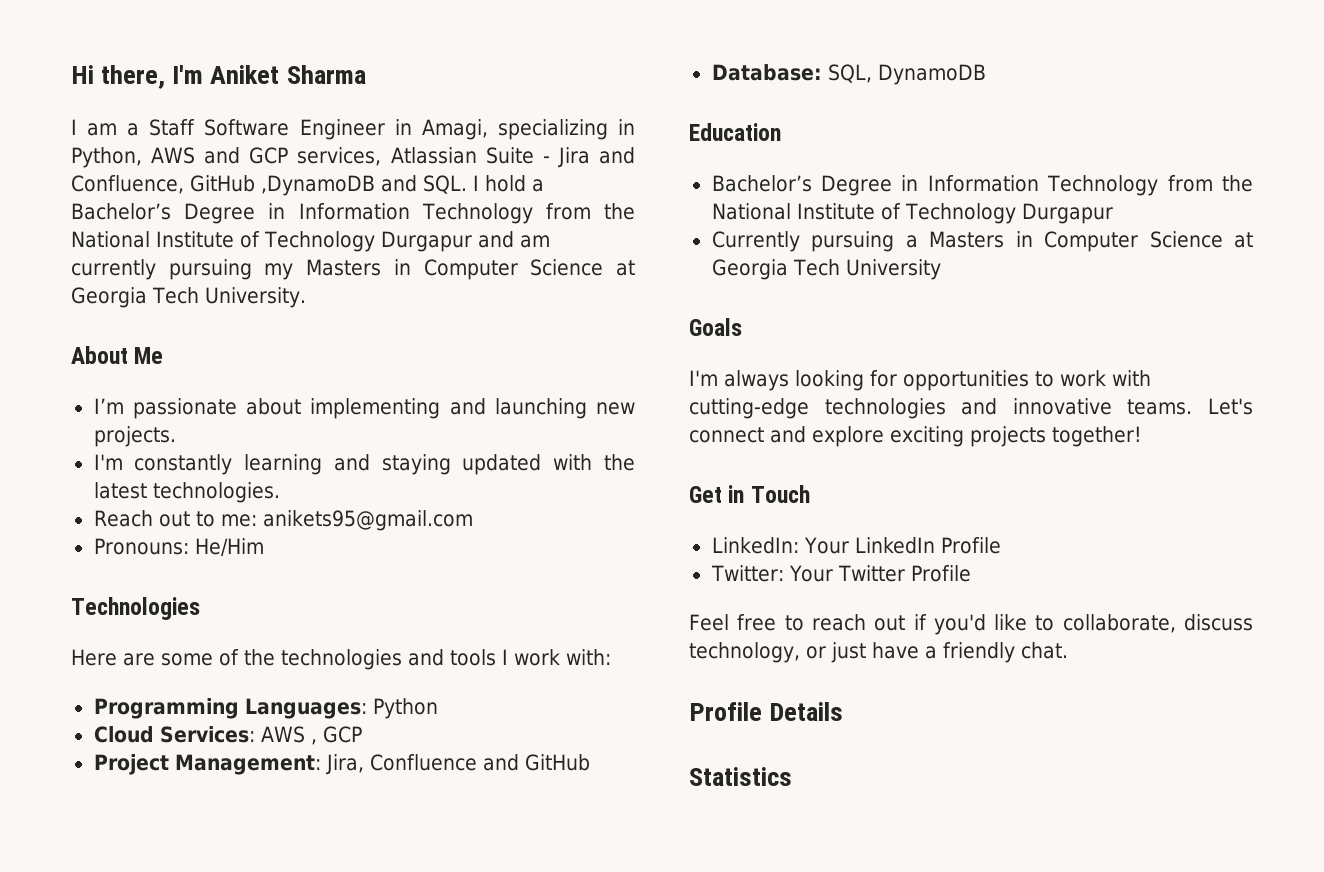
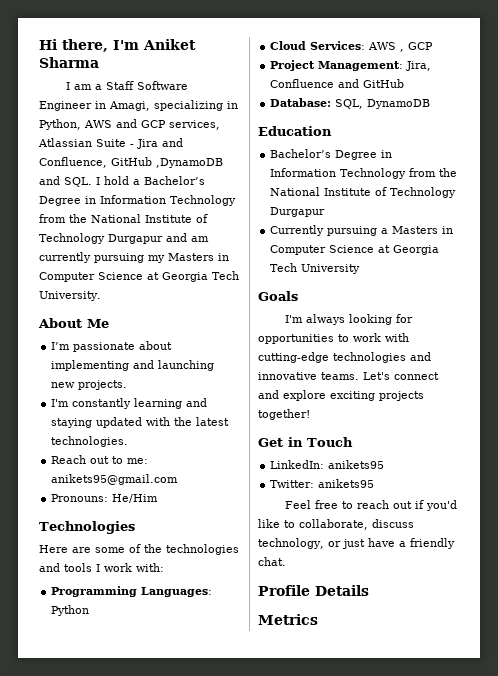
[803,537,1002,554] [710,565,972,582] Your LinkedIn Profile // Twitter: Your Twitter Profile -> [328,460,385,469] [270,479,375,488] anikets95 // Twitter: anikets95
[689,767,792,786] Statistics -> [258,614,318,625] Metrics

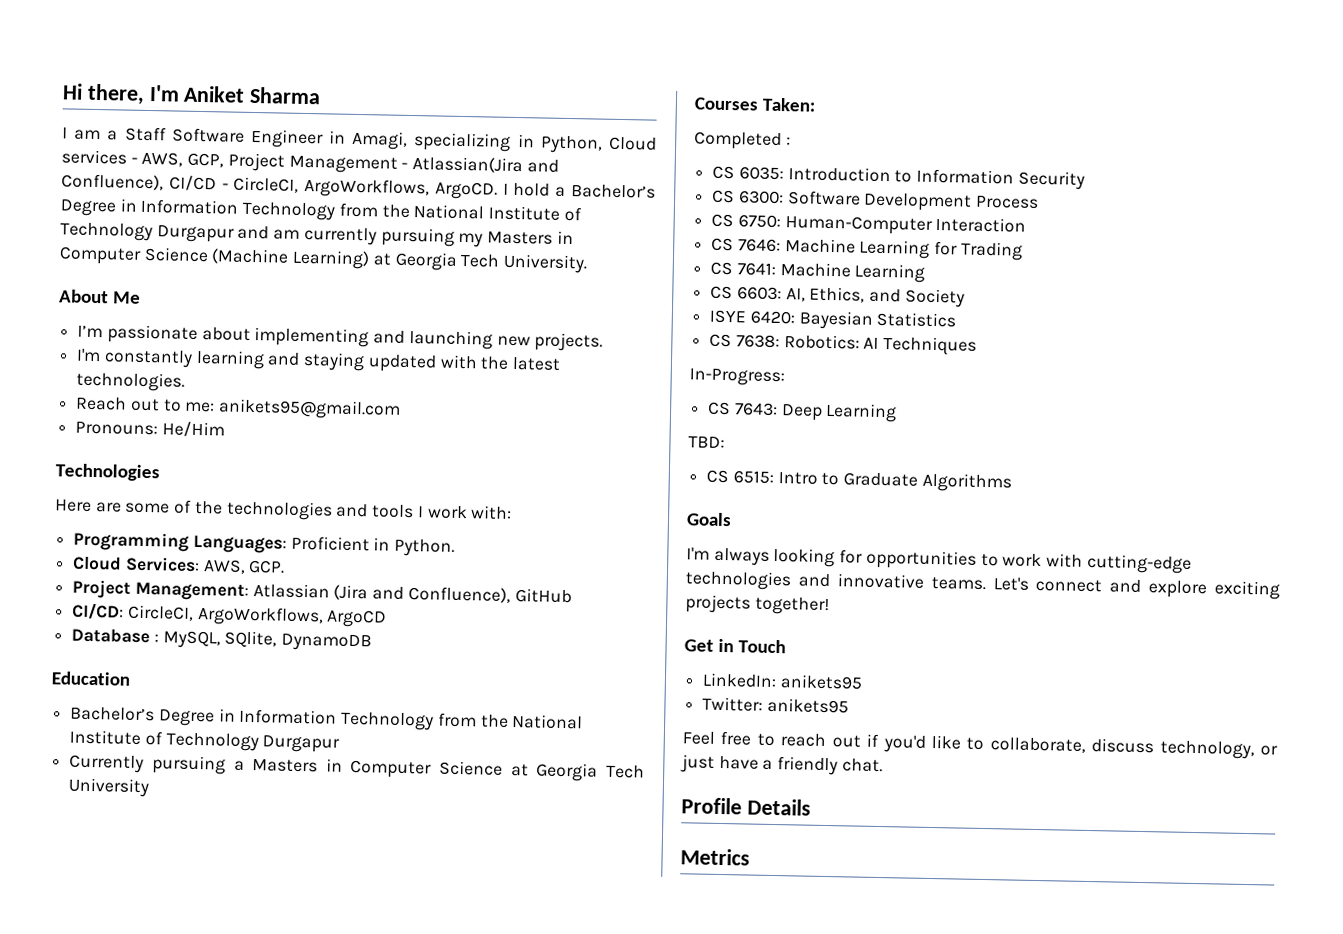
[84,119,220,130] [38,138,183,149] [39,157,223,168] [39,176,92,187] AWS and GCP services, Atlassian Suite - Jira and Confluence, GitHub ,DynamoDB and SQL. -> [608,136,657,151] [61,149,559,174] [61,173,498,200] Cloud services - AWS, GCP, Project Management - Atlassian(Jira and Confluence), CI/CD - CircleCI, ArgoWorkflows, ArgoCD.
(143, 276) none -> [211,248,371,270] (Machine Learning)
[51,605,90,616] Python -> [290,535,456,557] Proficient in Python.
[368,42,434,52] AWS , GCP -> [202,559,286,574] AWS, GCP.
[406,61,432,71] [270,79,405,88] [270,98,364,109] Jira, Confluence and GitHub // Database: SQL, -> [252,583,572,604] [72,602,388,628] [71,628,278,649] Atlassian (Jira and Confluence), GitHub // CI/CD: CircleCI, ArgoWorkflows, ArgoCD // Database : MySQL, SQlite,
(361, 269) none -> [694,97,817,112] [694,131,791,151] [712,165,1085,190] [712,189,1040,212] [711,213,1027,235] [711,237,1023,261] [710,261,926,283] [710,285,965,308] [709,309,957,330] [709,333,978,356] [689,368,785,387] [708,401,898,423] [688,436,725,449] [706,469,1012,493] // Courses Taken: // Completed : // CS 6035: Introduction to Information Security // CS 6300: Software Development Process // CS 6750: Human-Computer Interaction // CS 7646: Machine Learning for Trading // CS 7641: Machine Learning // CS 6603: AI, Ethics, and Society // ISYE 6420: Bayesian Statistics // CS 7638: Robotics: AI Techniques // In-Progress: // CS 7643: Deep Learning // TBD: // CS 6515: Intro to Graduate Algorithms

